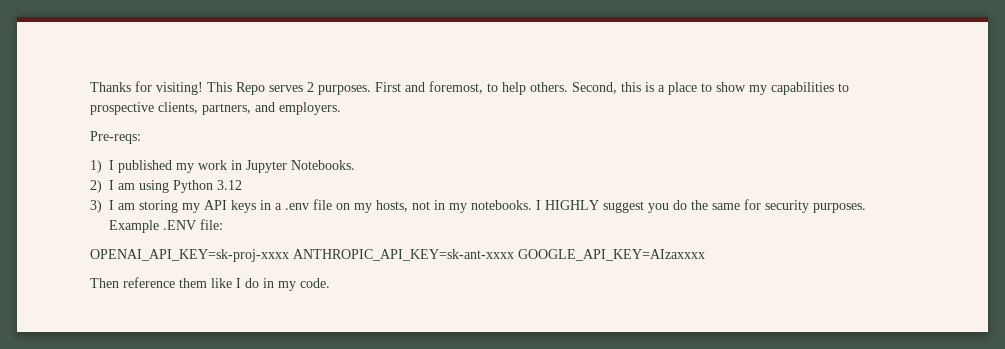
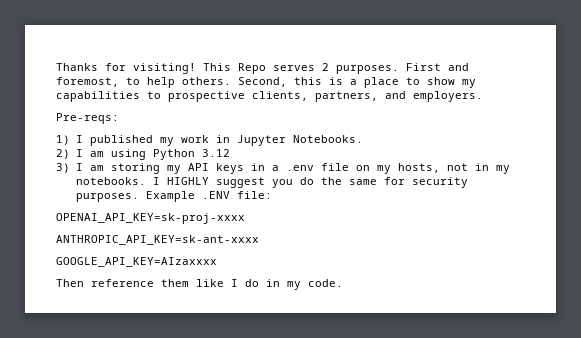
(289, 255) none -> (245, 218) //
(514, 255) none -> (259, 240) //

